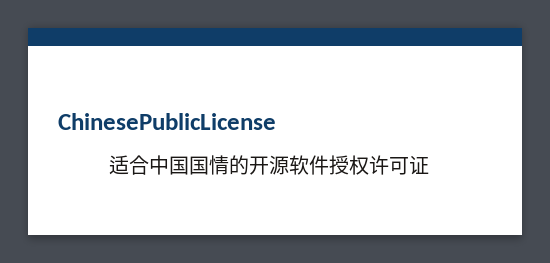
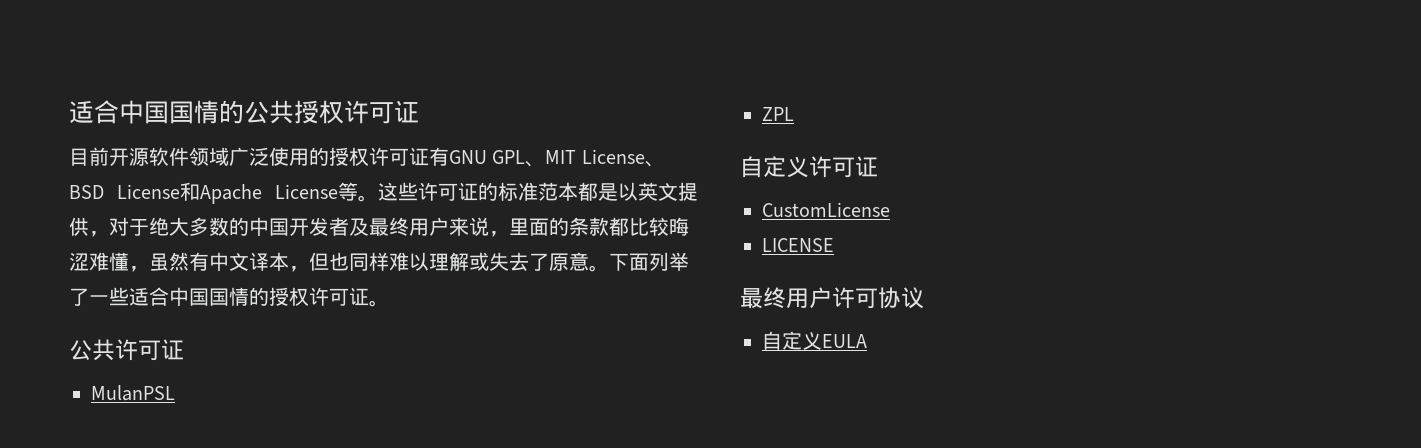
[58,113,276,130] [109,155,430,175] ChinesePublicLicense // 适合中国国情的开源软件授权许可证 -> [69,100,419,124] [69,147,665,167] [69,182,698,204] [69,217,689,237] [69,252,689,272] [69,287,389,307] [69,339,184,361] [91,385,175,401] [762,107,794,121] [740,156,878,178] [762,202,890,217] [762,238,834,252] [740,287,924,309] [762,331,867,350] 适合中国国情的公共授权许可证 // 目前开源软件领域广泛使用的授权许可证有GNU GPL、MIT License、BSD License和Apache License等。这些许可证的标准范本都是以英文提供，对于绝大多数的中国开发者及最终用户来说，里面的条款都比较晦涩难懂，虽然有中文译本，但也同样难以理解或失去了原意。下面列举了一些适合中国国情的授权许可证。 // 公共许可证 // MulanPSL // ZPL // 自定义许可证 // CustomLicense // LICENSE // 最终用户许可协议 // 自定义EULA

